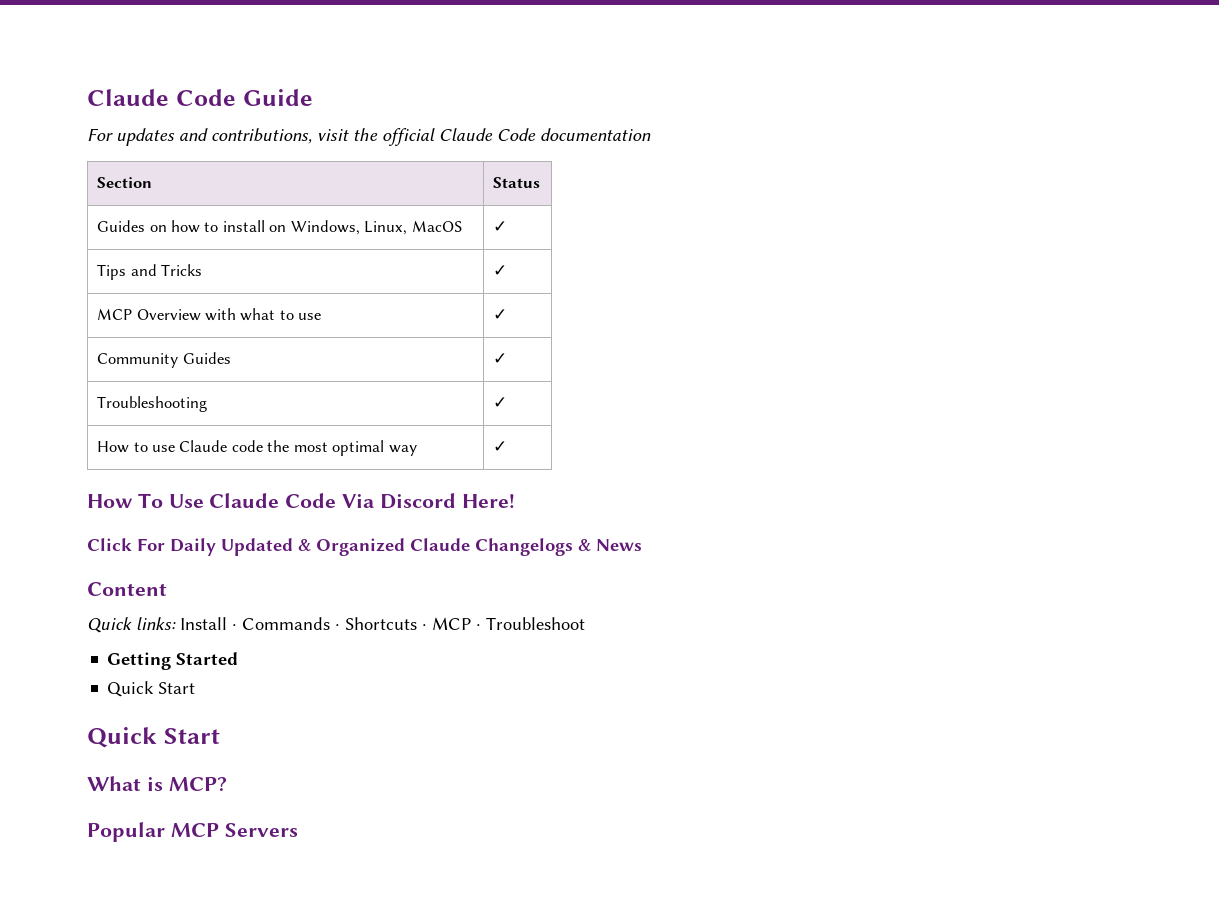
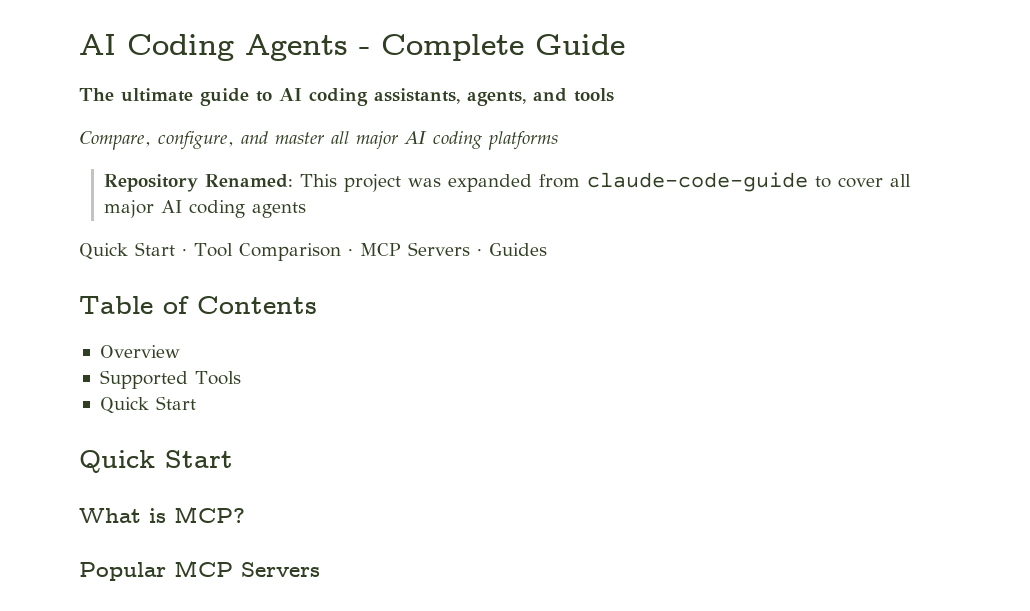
[87,89,313,106] [87,128,651,146] [97,177,153,188] [493,177,541,188] [97,220,462,235] [493,221,508,232] [97,264,202,280] [493,265,508,276] [97,308,322,321] [493,309,508,320] [97,352,231,368] [493,353,508,364] [97,396,208,412] [493,397,508,408] [97,440,417,456] [493,441,508,452] [87,493,515,509] [87,538,642,556] [87,582,167,596] [87,617,585,633] [107,652,239,670] Claude Code Guide // For updates and contributions, visit the official Claude Code documentation // Section | Status // Guides on how to install on Windows, Linux, MacOS | ✓ // Tips and Tricks | ✓ // MCP Overview with what to use | ✓ // Community Guides | ✓ // Troubleshooting | ✓ // How to use Claude code the most optimal way | ✓ // How To Use Claude Code Via Discord Here! // Click For Daily Updated & Organized Claude Changelogs & News // Content // Quick links: Install · Commands · Shortcuts · MCP · Troubleshoot // Getting Started -> [79,34,625,61] [79,88,614,106] [79,131,558,150] [103,172,911,192] [103,200,306,218] [79,242,547,261] [79,296,317,314] [99,345,180,358] [99,370,241,389] AI Coding Agents - Complete Guide // The ultimate guide to AI coding assistants, agents, and tools // Compare, configure, and master all major AI coding platforms // Repository Renamed: This project was expanded from claude-code-guide to cover all major AI coding agents // Quick Start · Tool Comparison · MCP Servers · Guides // Table of Contents // Overview // Supported Tools

